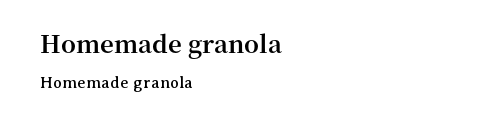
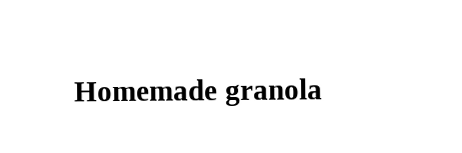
[40,33,283,59] [40,76,194,92] Homemade granola // Homemade granola -> [74,78,323,107] Homemade granola

